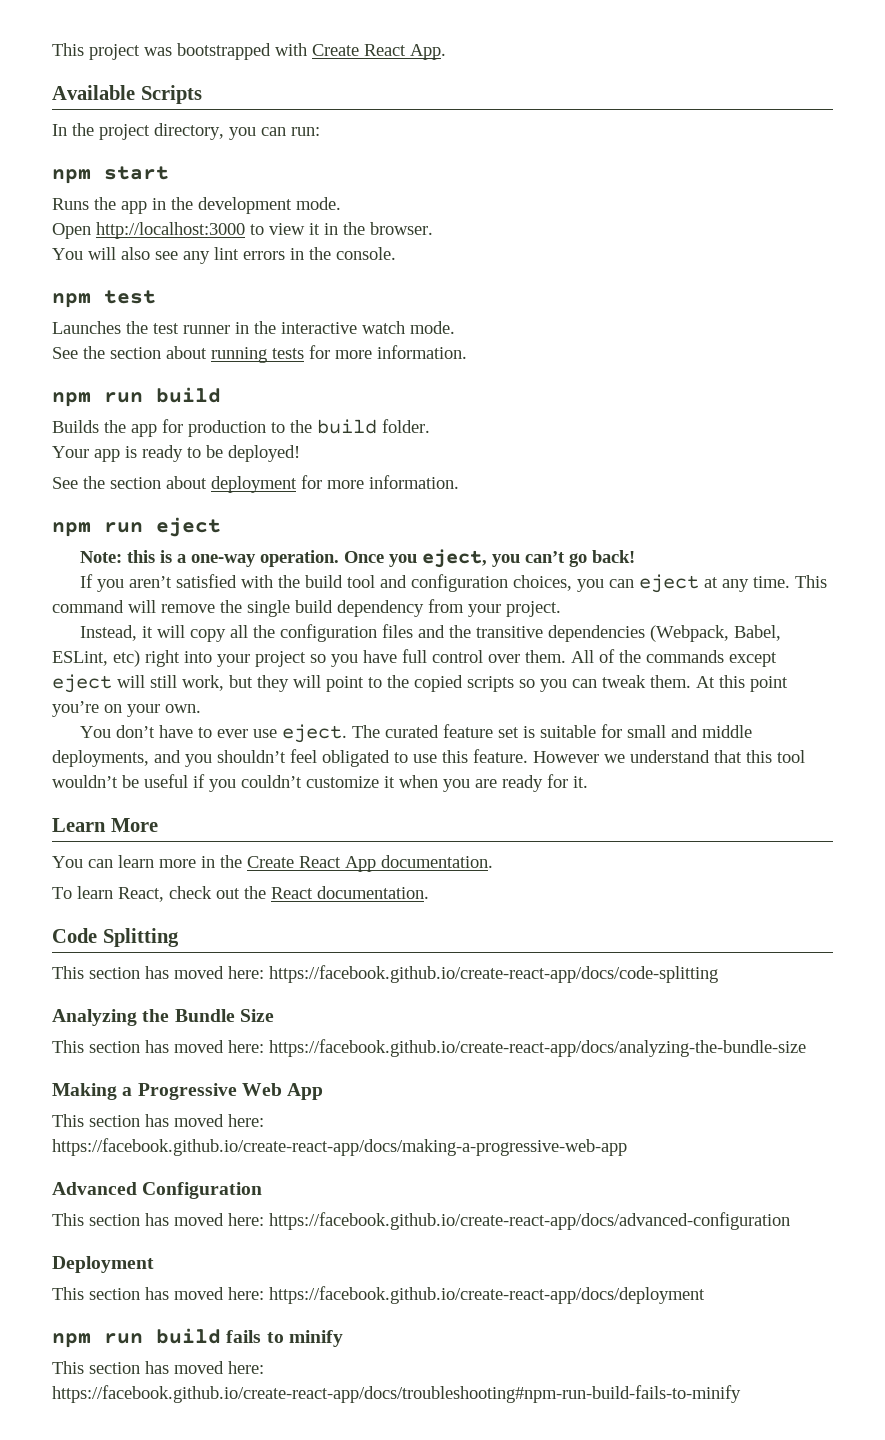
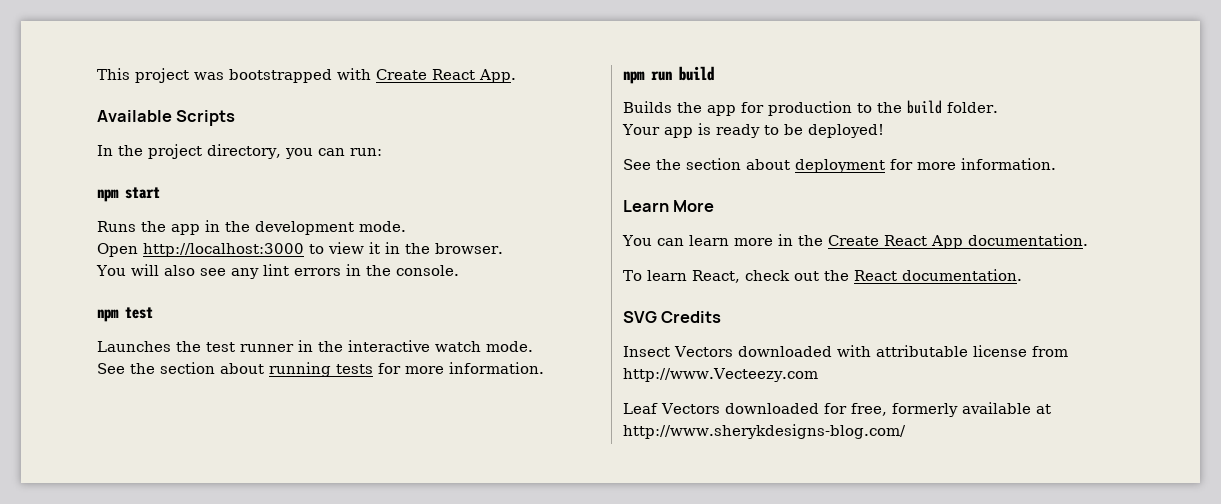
[52,517,221,537] [80,549,636,568] [80,574,828,593] [52,599,561,617] [80,624,782,642] [52,649,777,667] [52,674,788,693] [52,701,201,717] [80,724,753,743] [52,749,805,767] [52,774,588,792] // npm run eject // Note: this is a one-way operation. Once you eject, you can’t go back! // If you aren’t satisfied with the build tool and configuration choices, you can eject at any time. This command will remove the single build dependency from your project. // Instead, it will copy all the configuration files and the transitive dependencies (Webpack, Babel, ESLint, etc) right into your project so you have full control over them. All of the commands except eject will still work, but they will point to the copied scripts so you can tweak them. At this point you’re on your own. // You don’t have to ever use eject. The curated feature set is suitable for small and middle deployments, and you shouldn’t feel obligated to use this feature. However we understand that this tool wouldn’t be useful if you couldn’t customize it when you are ready for it. -> (1056, 164) none
[52,928,179,947] [52,965,718,983] [52,1009,274,1026] [52,1039,806,1057] [52,1083,324,1100] [52,1114,264,1127] [52,1138,627,1156] [52,1182,263,1199] [52,1212,790,1230] [52,1256,154,1273] [52,1286,705,1304] [52,1328,343,1348] [52,1361,264,1374] [52,1385,741,1403] Code Splitting // This section has moved here: https://facebook.github.io/create-react-app/docs/code-splitting // Analyzing the Bundle Size // This section has moved here: https://facebook.github.io/create-react-app/docs/analyzing-the-bundle-size // Making a Progressive Web App // This section has moved here: https://facebook.github.io/create-react-app/docs/making-a-progressive-web-app // Advanced Configuration // This section has moved here: https://facebook.github.io/create-react-app/docs/advanced-configuration // Deployment // This section has moved here: https://facebook.github.io/create-react-app/docs/deployment // npm run build fails to minify // This section has moved here: https://facebook.github.io/create-react-app/docs/troubleshooting#npm-run-build-fails-to-minify -> [623,311,722,323] [623,345,1068,357] [623,368,818,382] [623,402,1051,417] [623,424,906,439] SVG Credits // Insect Vectors downloaded with attributable license from http://www.Vecteezy.com // Leaf Vectors downloaded for free, formerly available at http://www.sherykdesigns-blog.com/

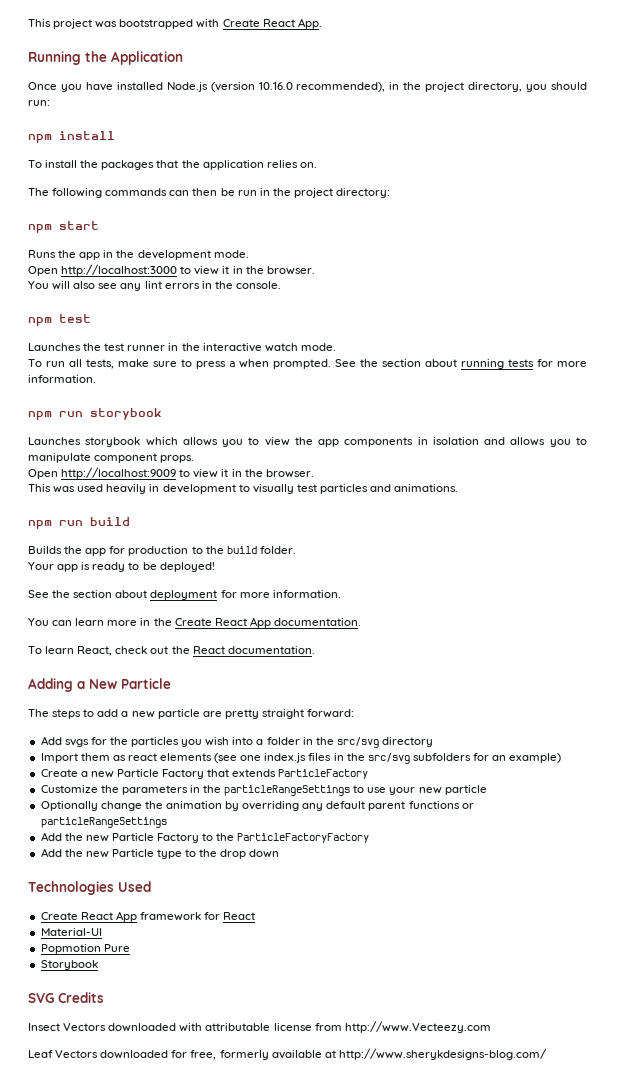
[97,110,236,126] [97,144,382,159] Available Scripts // In the project directory, you can run: -> [28,51,183,65] [28,82,587,92] [28,100,50,106] [28,131,115,143] [28,160,317,170] [28,188,391,198] Running the Application // Once you have installed Node.js (version 10.16.0 recommended), in the project directory, you should run: // npm install // To install the packages that the application relies on. // The following commands can then be run in the project directory:
(533, 346) none -> [28,359,331,369] To run all tests, make sure to press a when prompted.
(544, 368) none -> [28,408,162,420] [28,437,587,447] [28,453,195,463] [28,467,314,479] [28,484,459,494] // npm run storybook // Launches storybook which allows you to view the app components in isolation and allows you to manipulate component props. // Open http://localhost:9009 to view it in the browser. // This was used heavily in development to visually test particles and animations.
[623,200,715,212] // Learn More -> (341, 594) none
(1022, 275) none -> [28,678,171,692] [28,709,355,719] [40,736,434,748] [40,753,562,764] [40,769,369,779] [40,785,487,796] [40,801,474,811] [40,817,167,828] [40,832,370,843] [40,848,280,859] [28,881,151,895] [40,911,256,922] [40,928,102,936] [40,944,130,954] [40,960,98,970] // Adding a New Particle // The steps to add a new particle are pretty straight forward: // Add svgs for the particles you wish into a folder in the src/svg directory // Import them as react elements (see one index.js files in the src/svg subfolders for an example) // Create a new Particle Factory that extends ParticleFactory // Customize the parameters in the particleRangeSettings to use your new particle // Optionally change the animation by overriding any default parent functions or particleRangeSettings // Add the new Particle Factory to the ParticleFactoryFactory // Add the new Particle type to the drop down // Technologies Used // Create React App framework for React // Material-UI // Popmotion Pure // Storybook

